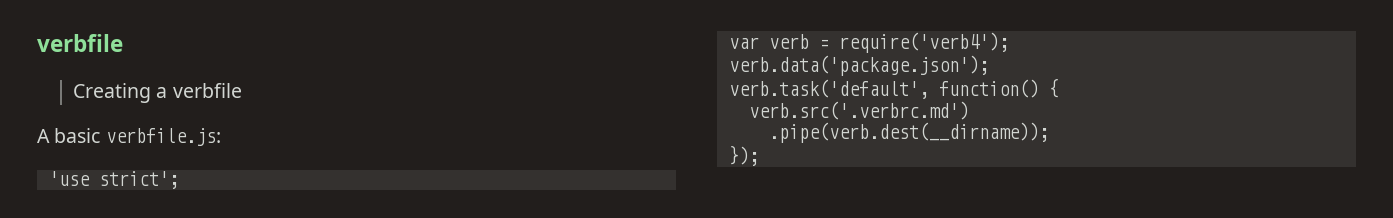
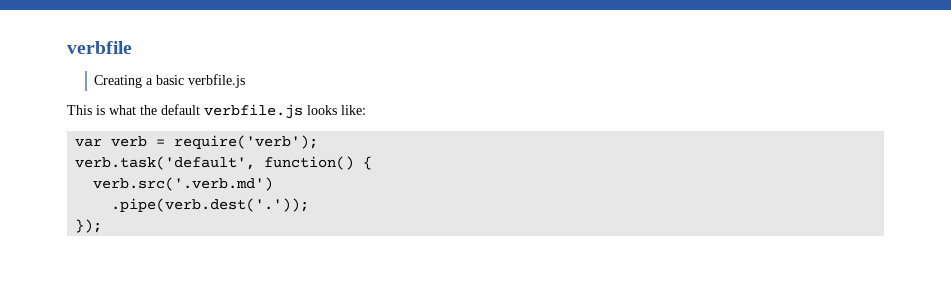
[172,83,242,98] [37,128,221,146] [48,171,179,189] verbfile // A basic verbfile.js: // 'use strict'; -> [156,74,246,88] [67,104,366,119] basic verbfile.js // This is what the default verbfile.js looks like:
[838,32,1009,53] [728,55,989,76] require('verb4'); // verb.data('package.json'); -> [174,135,319,149] require('verb');
[748,101,969,120] [768,122,1049,143] verb.src('.verbrc.md') // .pipe(verb.dest(__dirname)); -> [93,177,274,191] [111,198,310,212] verb.src('.verb.md') // .pipe(verb.dest('.'));

